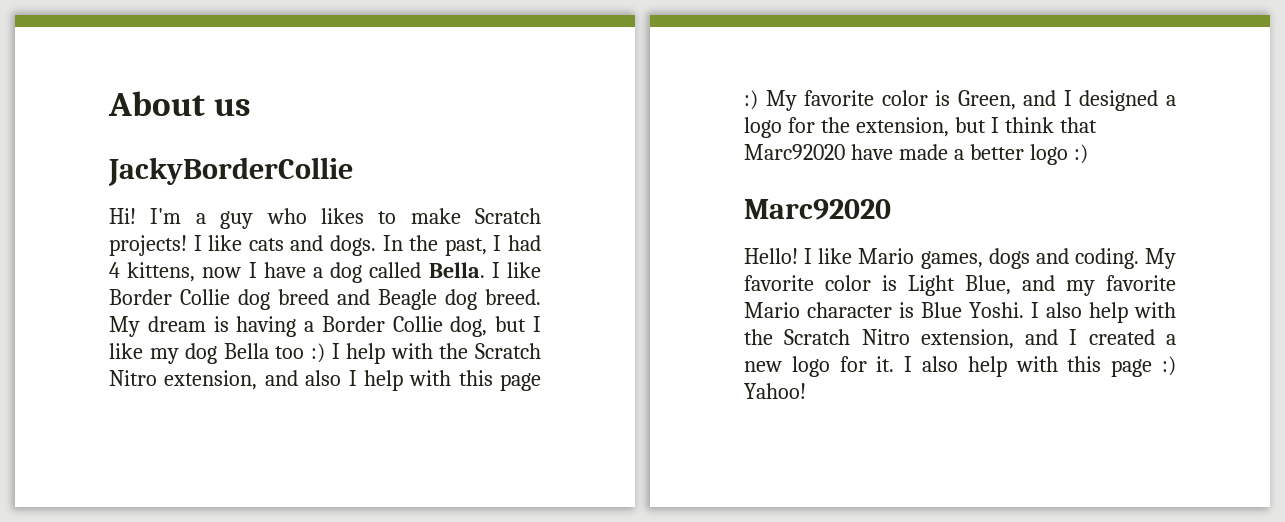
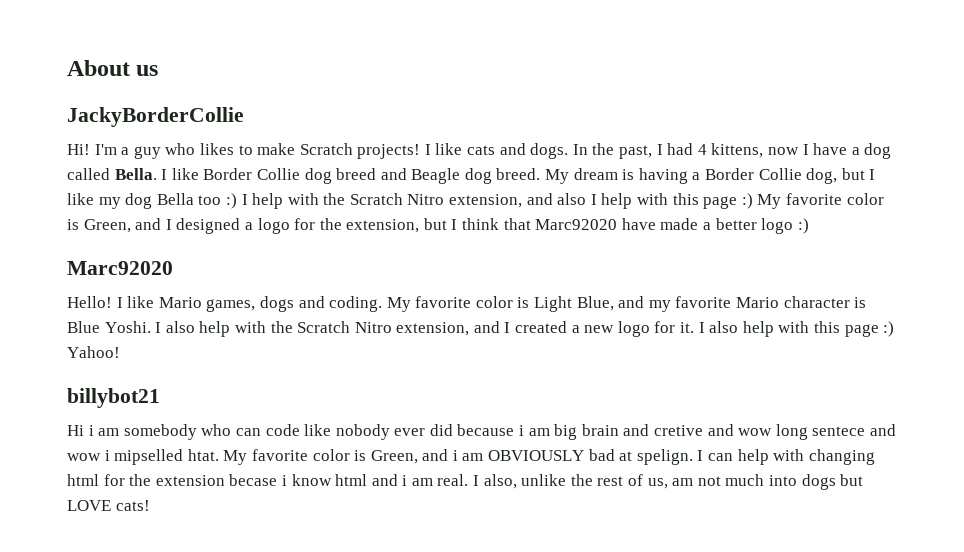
(806, 391) none -> [67,388,160,408] [67,424,896,440] [67,449,875,465] [67,474,864,490] [67,500,150,511] // billybot21 // Hi i am somebody who can code like nobody ever did because i am big brain and cretive and wow long sentece and wow i mipselled htat. My favorite color is Green, and i am OBVIOUSLY bad at spelign. I can help with changing html for the extension becase i know html and i am real. I also, unlike the rest of us, am not much into dogs but LOVE cats!

